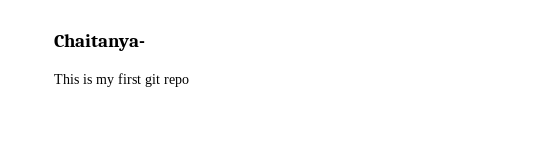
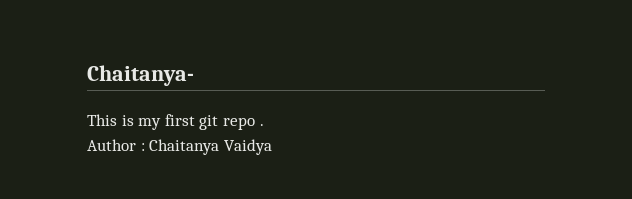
(189, 82) none -> [259,124,264,126] [87,139,272,155] . // Author : Chaitanya Vaidya

